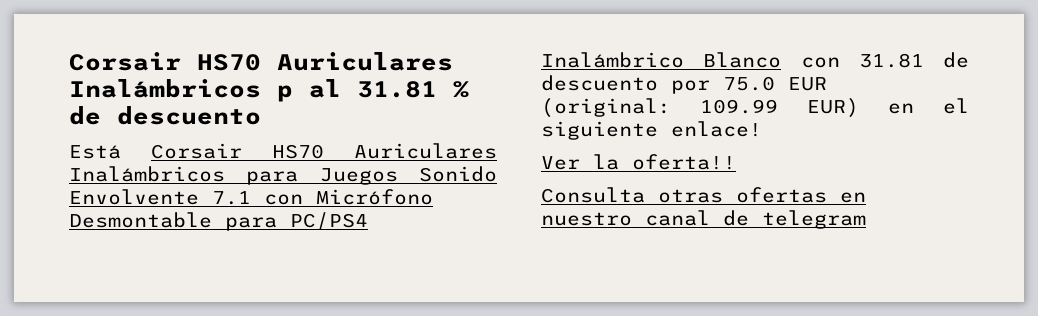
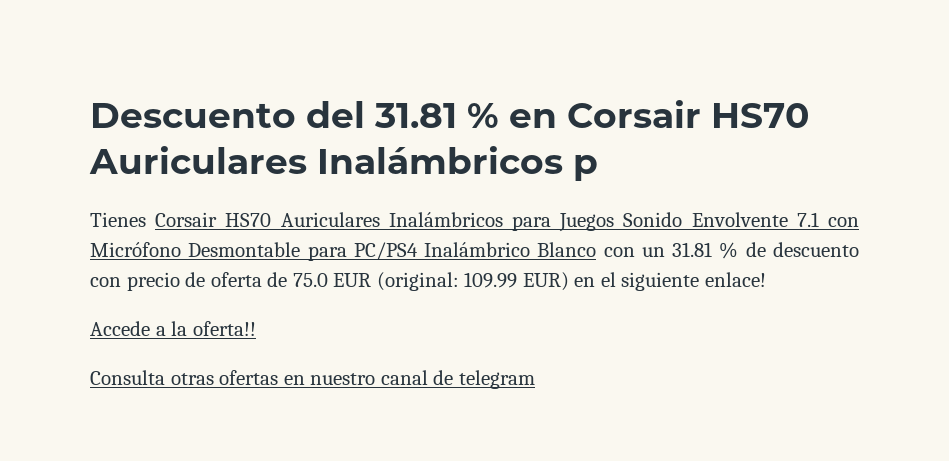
(69, 61) none -> [90,101,557,128] Descuento del 31.81 % en
[309,79,469,98] [69,106,261,125] [69,145,121,159] al 31.81 % de descuento // Está -> [90,212,146,227] // Tienes
[858,52,969,68] [541,75,710,94] 31.81 de descuento por -> [641,242,859,259] [90,272,288,291] un 31.81 % de descuento con precio de oferta de
[541,156,580,170] Ver -> [90,321,166,336] Accede a

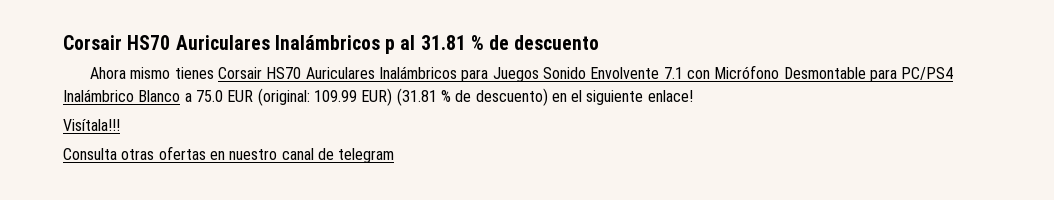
[90,101,557,128] Descuento del 31.81 % en -> (63, 42) none
[90,212,146,227] // Tienes -> [400,35,600,50] [90,67,214,79] al 31.81 % de descuento // Ahora mismo tienes
[603,242,859,259] [90,272,288,291] con un 31.81 % de descuento con precio de oferta de -> [184,93,192,102] a
(569, 281) none -> [396,88,548,106] (31.81 % de descuento)
[90,321,256,336] Accede a la oferta!! -> [63,119,120,131] Visítala!!!

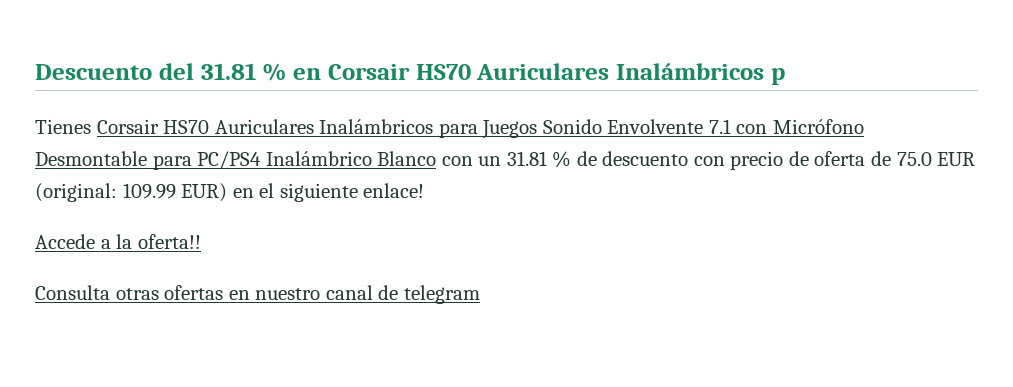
(63, 42) none -> [35,63,321,81] Descuento del 31.81 % en
[400,35,600,50] [90,67,214,79] al 31.81 % de descuento // Ahora mismo tienes -> [35,119,91,134] // Tienes
[184,93,192,102] a -> [441,151,892,170] con un 31.81 % de descuento con precio de oferta de
[396,88,548,106] (31.81 % de descuento) -> (228, 192) none
[63,119,120,131] Visítala!!! -> [35,234,201,249] Accede a la oferta!!

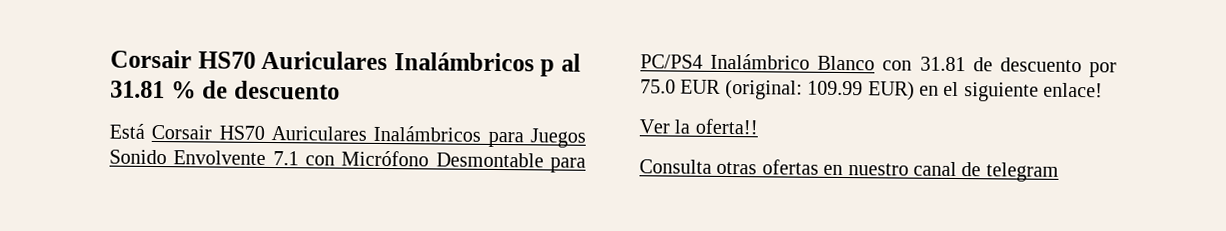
[35,63,321,81] Descuento del 31.81 % en -> (110, 59) none
[35,119,91,134] // Tienes -> [561,53,582,72] [110,80,340,100] [109,123,145,139] al 31.81 % de descuento // Está
[478,151,892,170] un 31.81 % de descuento con precio de oferta de -> [919,56,1117,78] 31.81 de descuento por
[35,234,111,249] Accede a -> [639,119,670,134] Ver

